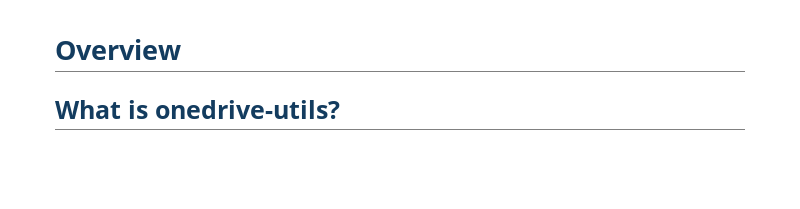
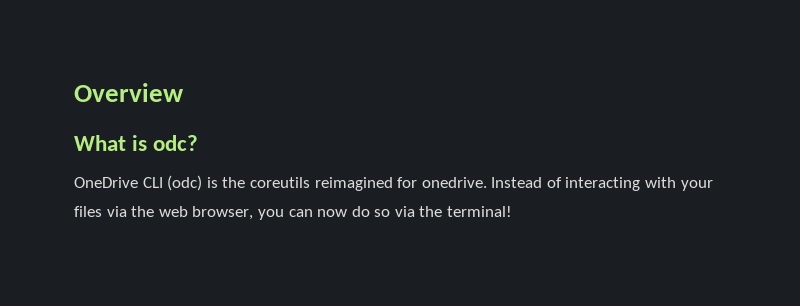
[155,100,340,119] onedrive-utils? -> [153,135,199,151] [74,175,713,191] [74,206,513,220] odc? // OneDrive CLI (odc) is the coreutils reimagined for onedrive. Instead of interacting with your files via the web browser, you can now do so via the terminal!

